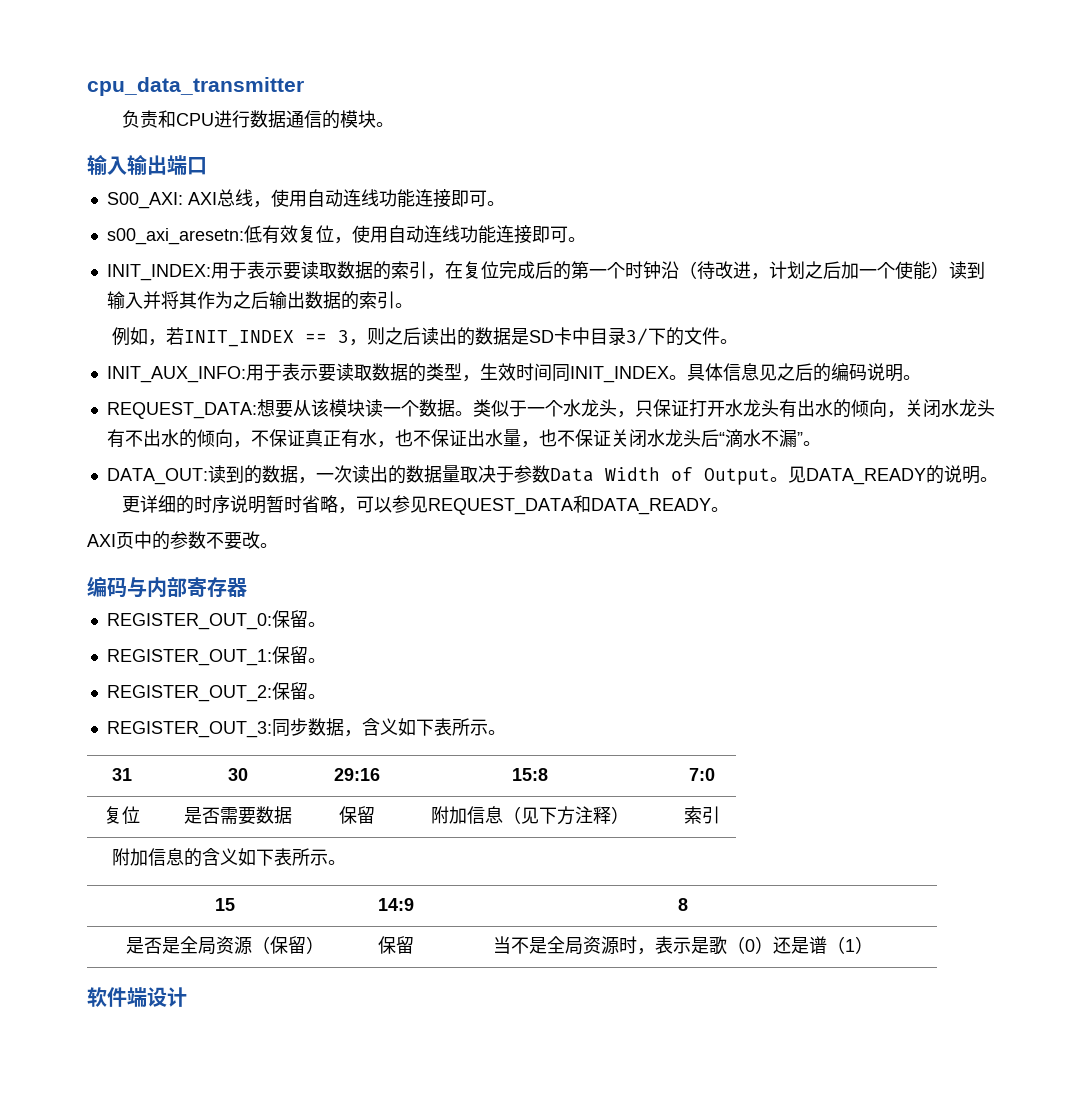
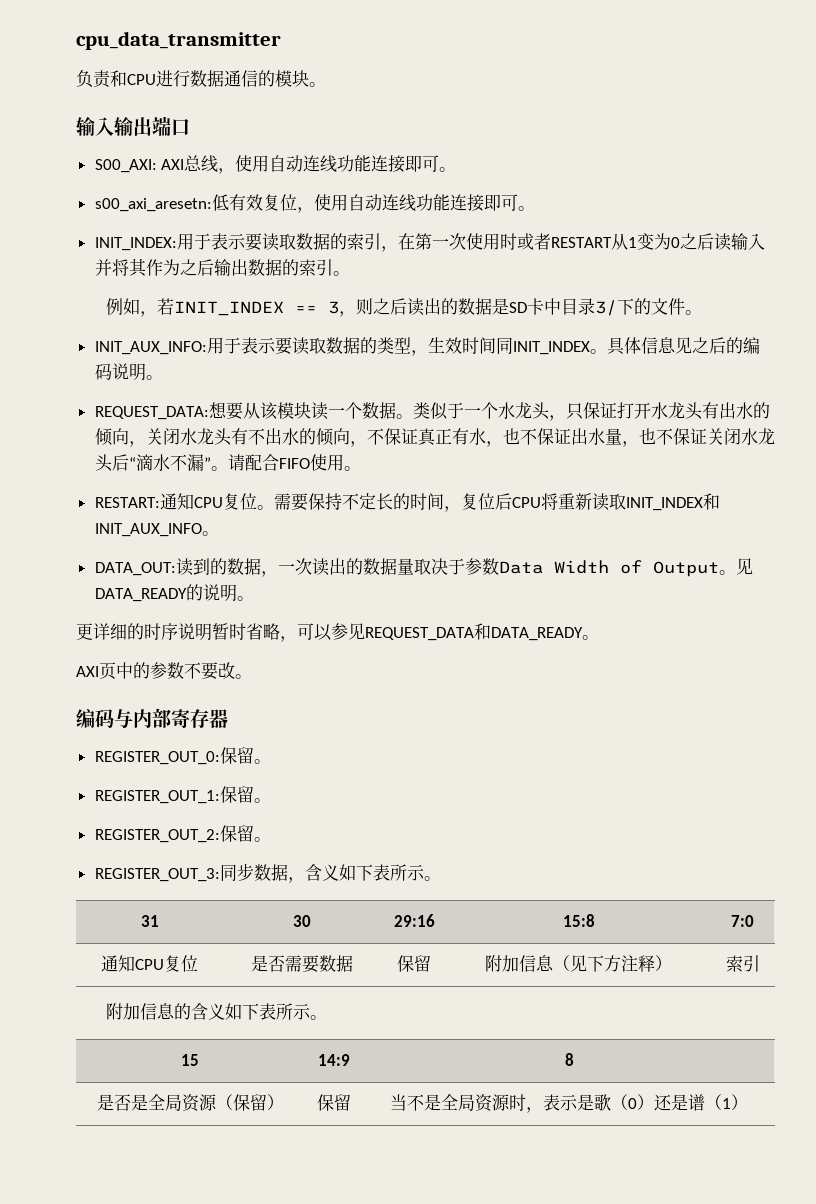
[462,261,985,280] 复位完成后的第一个时钟沿（待改进，计划之后加一个使能）读到 -> [414,233,731,251] 第一次使用时或者RESTART从1变为0之后读
(821, 443) none -> [227,454,361,471] [94,493,720,512] [94,523,219,537] 请配合FIFO使用。 // RESTART:通知CPU复位。需要保持不定长的时间，复位后CPU将重新读取INIT_INDEX和INIT_AUX_INFO。
(715, 774) none -> [101,955,164,972] 通知CPU
[87,987,187,1007] // 软件端设计 -> (748, 1102) none

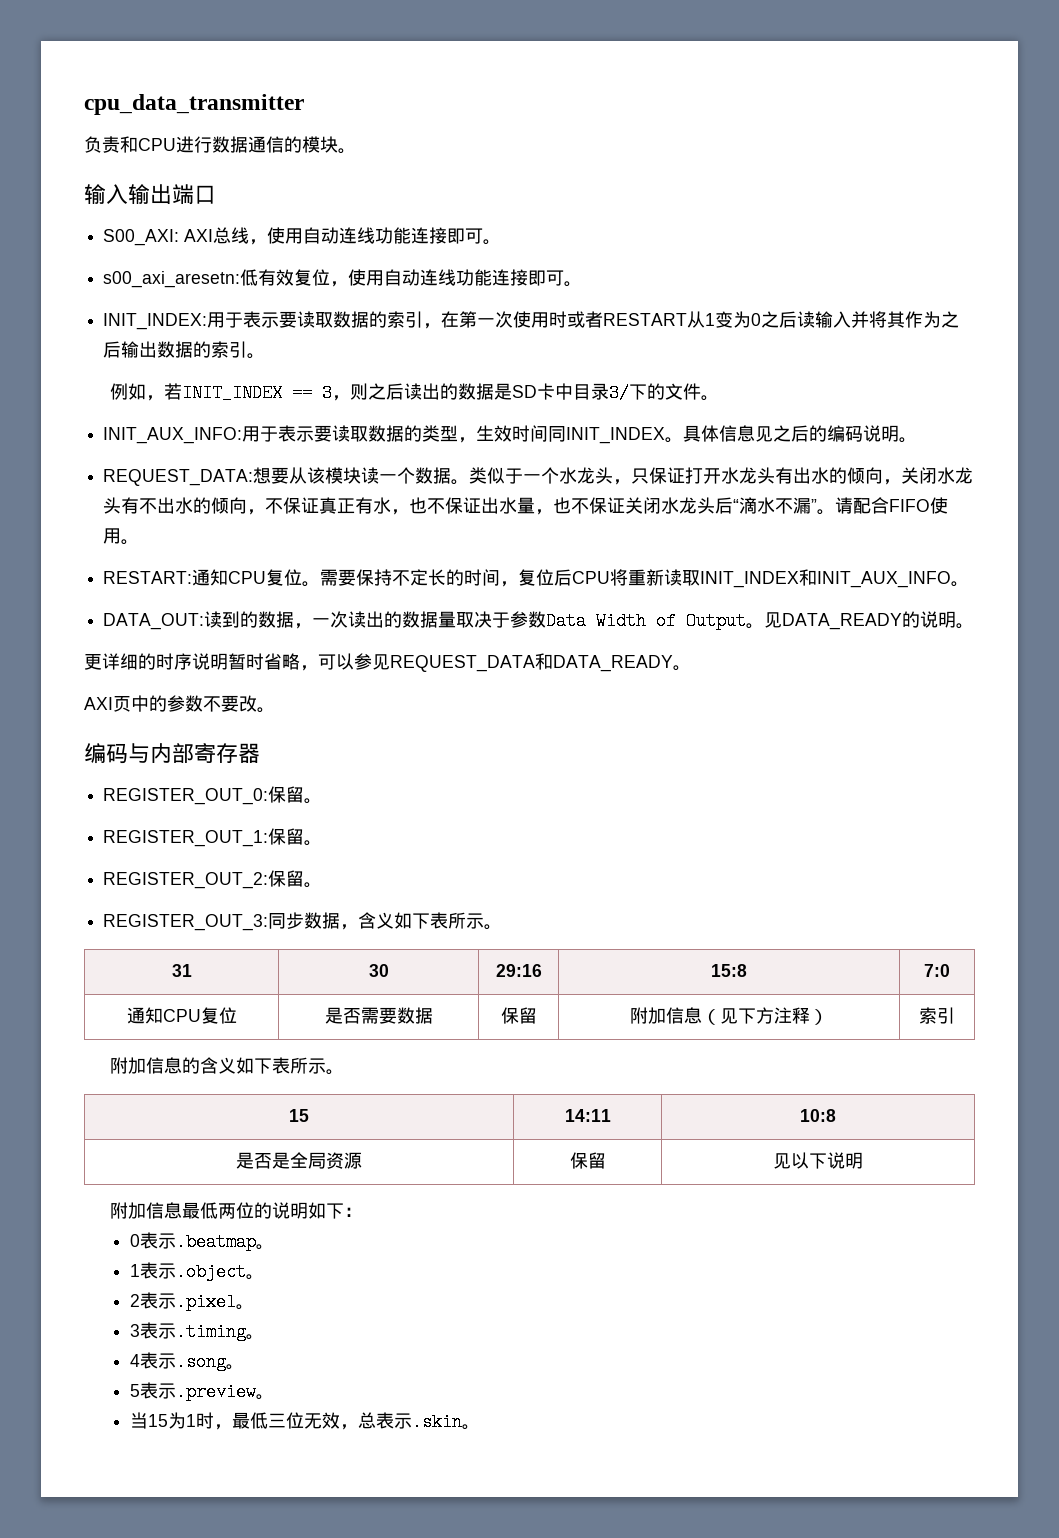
[317,1054,350,1066] [564,1053,574,1066] 14:9 | 8 -> [564,1109,611,1122] [800,1109,836,1122] 14:11 | 10:8
[215,1094,284,1111] [316,1094,351,1111] [390,1094,748,1113] （保留） | 保留 | 当不是全局资源时，表示是歌（0）还是谱（1） -> [569,1152,606,1169] [773,1152,863,1169] [110,1202,363,1219] [129,1232,274,1251] [129,1262,264,1281] [129,1292,254,1311] [129,1322,264,1341] [129,1352,244,1371] [129,1382,274,1401] [129,1412,480,1431] | 保留 | 见以下说明 // 附加信息最低两位的说明如下： // 0表示.beatmap。 // 1表示.object。 // 2表示.pixel。 // 3表示.timing。 // 4表示.song。 // 5表示.preview。 // 当15为1时，最低三位无效，总表示.skin。

